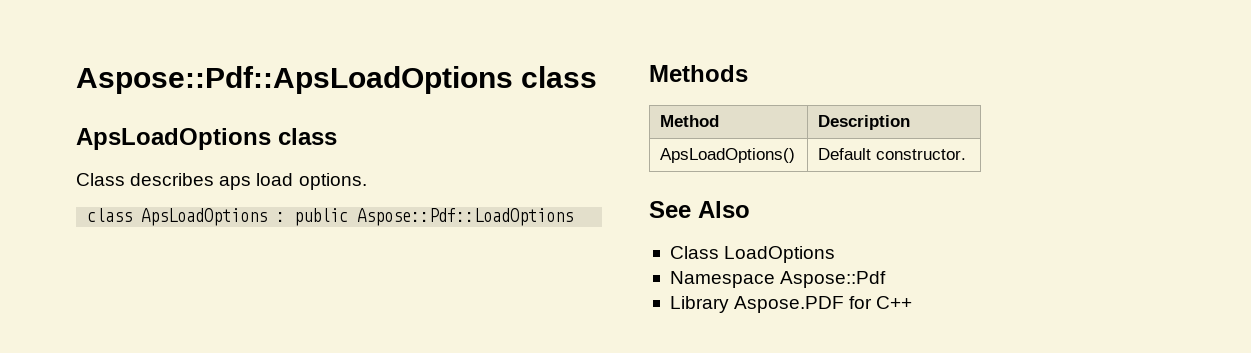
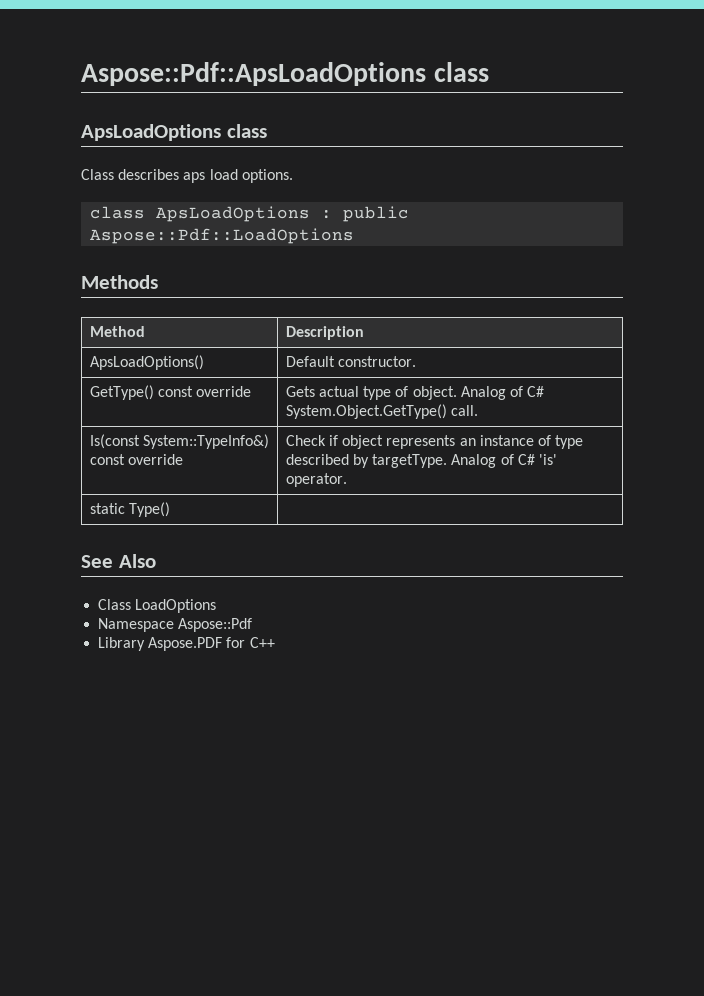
(967, 154) none -> [89,385,252,400] [285,386,545,400] [285,404,478,419] [89,434,269,449] [89,454,183,465] [285,435,584,449] [285,454,557,468] [285,473,347,487] [89,502,170,517] // GetType() const override | Gets actual type of object. Analog of C# System.Object.GetType() call. // Is(const System::TypeInfo&) const override | Check if object represents an instance of type described by targetType. Analog of C# 'is' operator. // static Type() |

